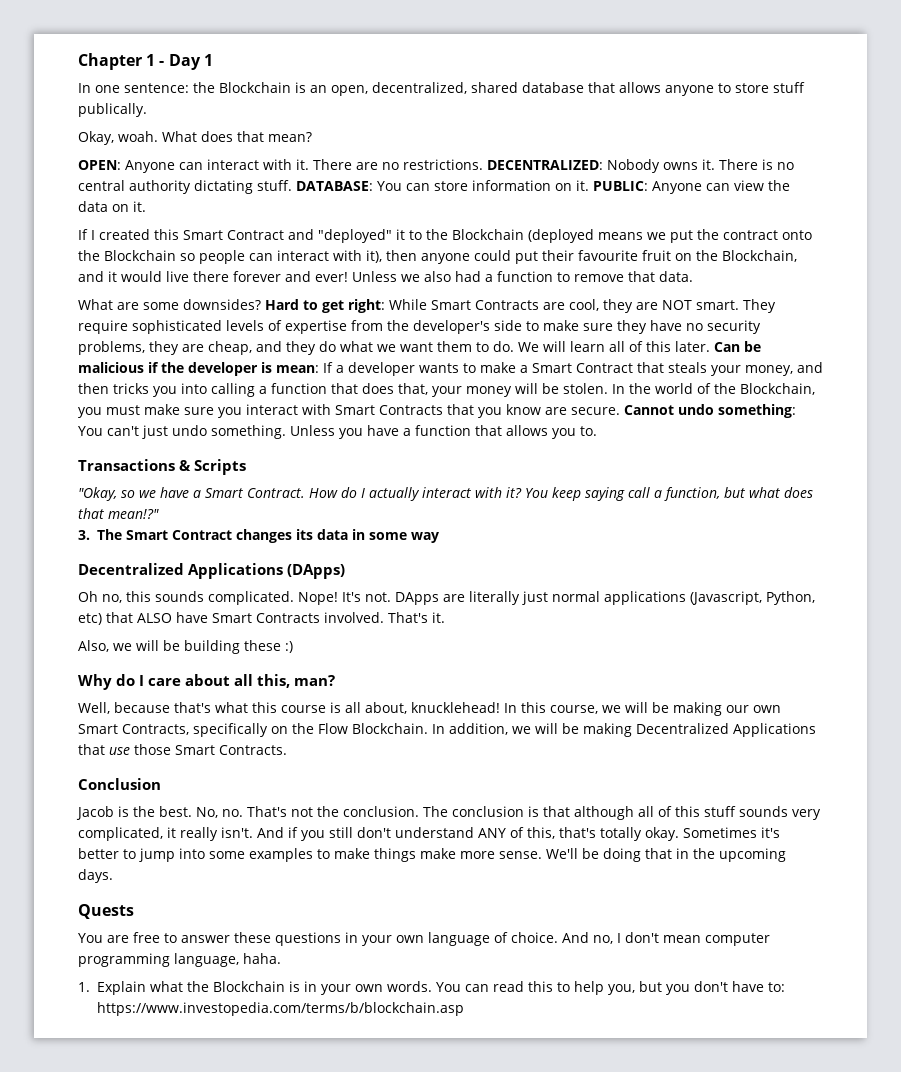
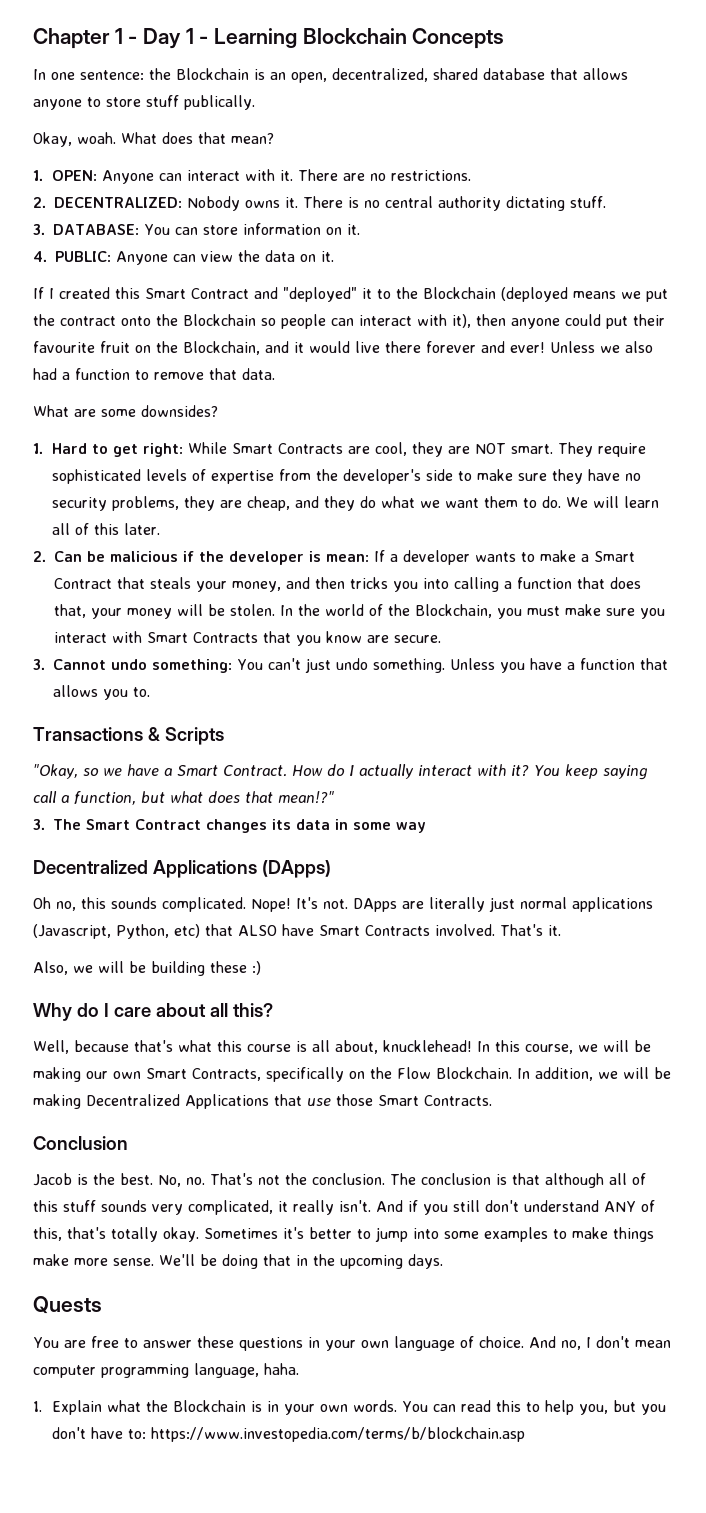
(213, 60) none -> [199,28,505,49] - Learning Blockchain Concepts
(312, 137) none -> [33,170,43,181] 1.
(483, 164) none -> [33,197,46,208] // 2.
(292, 185) none -> [33,224,45,235] // 3.
(589, 185) none -> [33,251,47,262] // 4.
(261, 304) none -> [33,443,43,454] // 1.
(710, 346) none -> [33,551,46,562] // 2.
(620, 411) none -> [33,659,45,670] // 3.
[257,674,336,688] this, man? -> [232,1003,273,1017] this?

